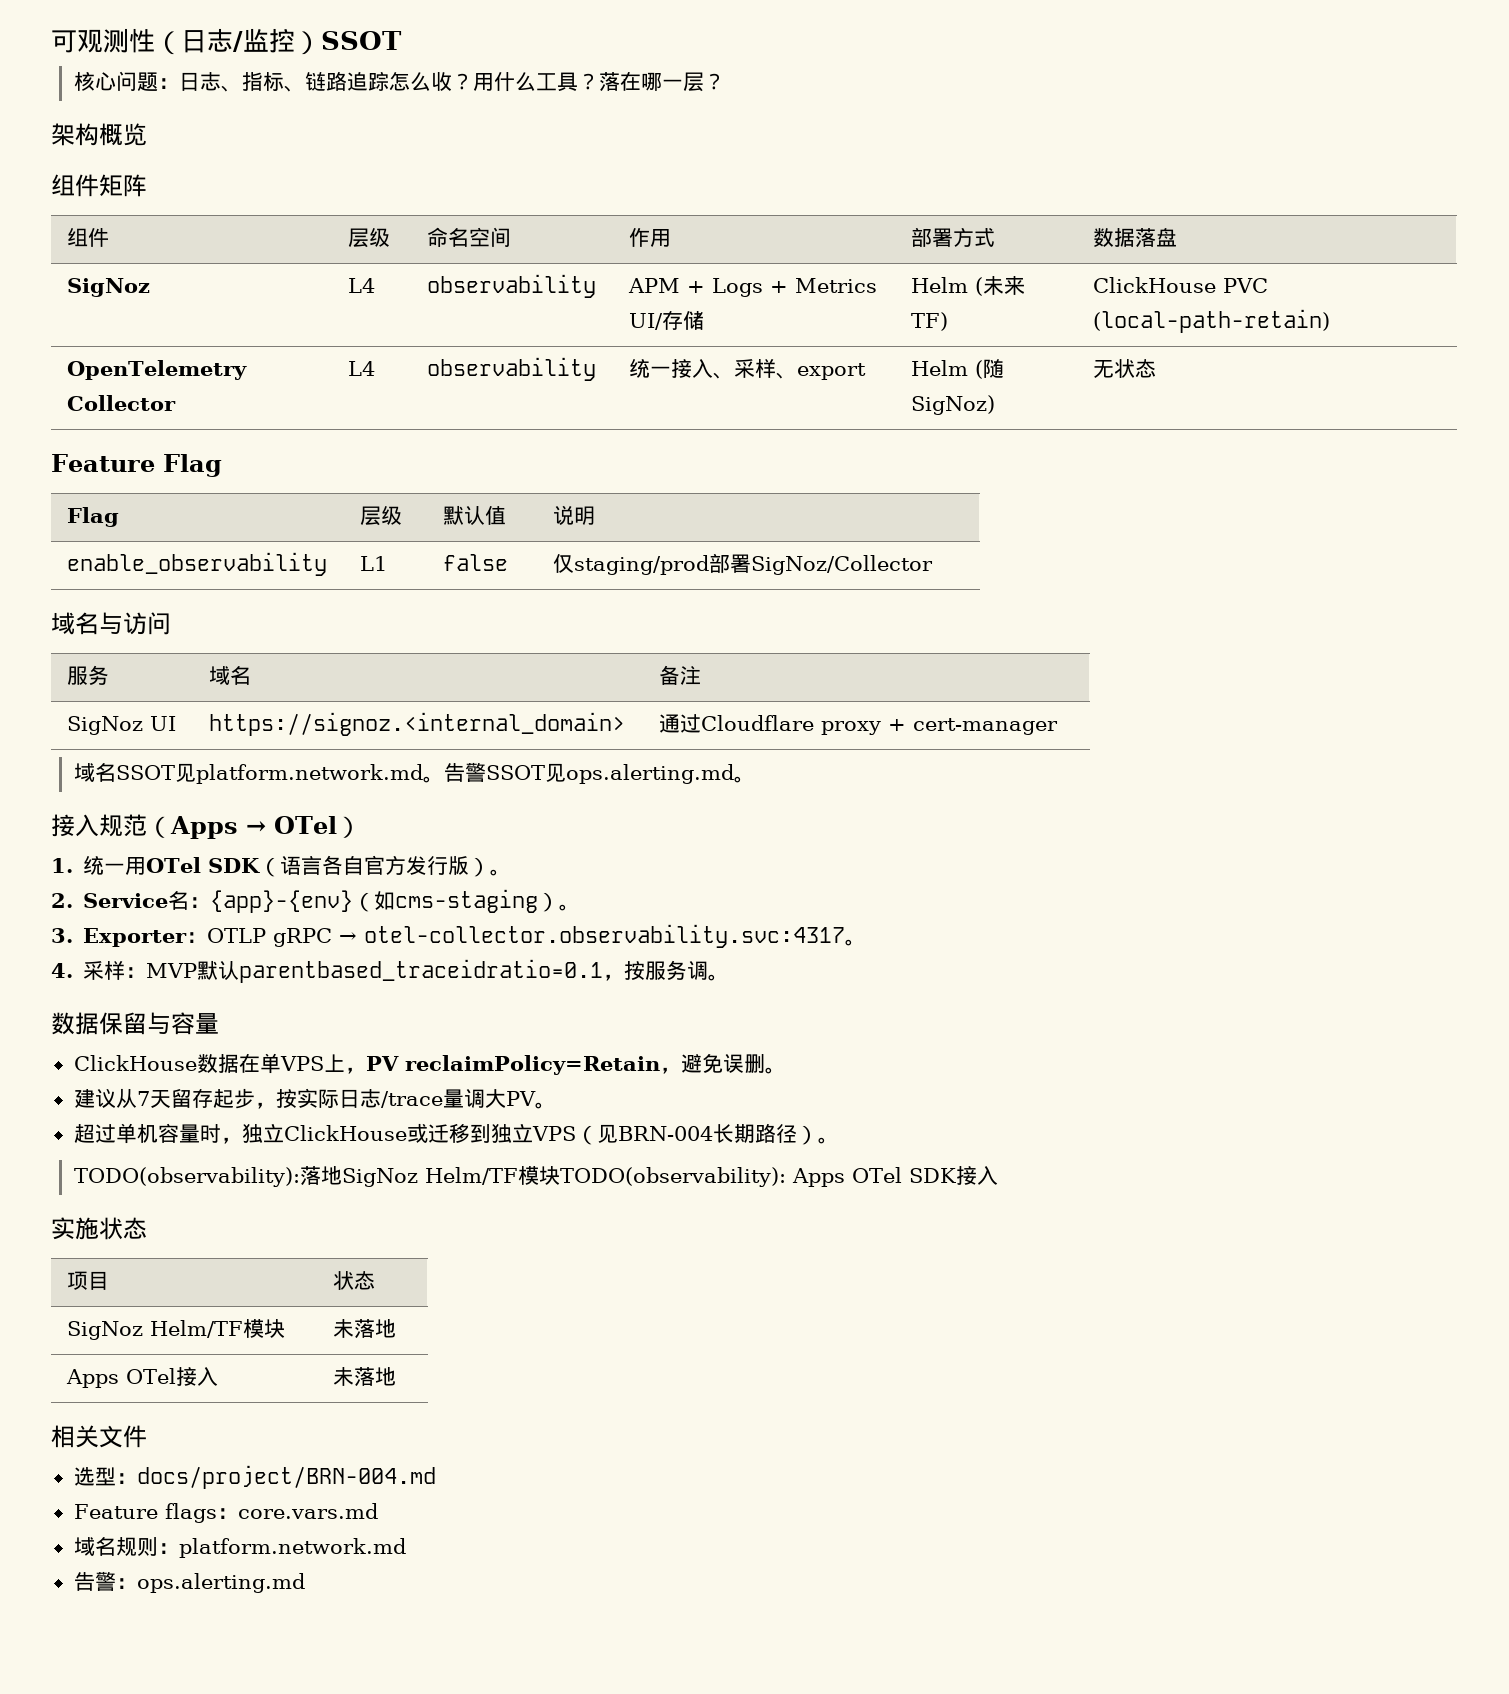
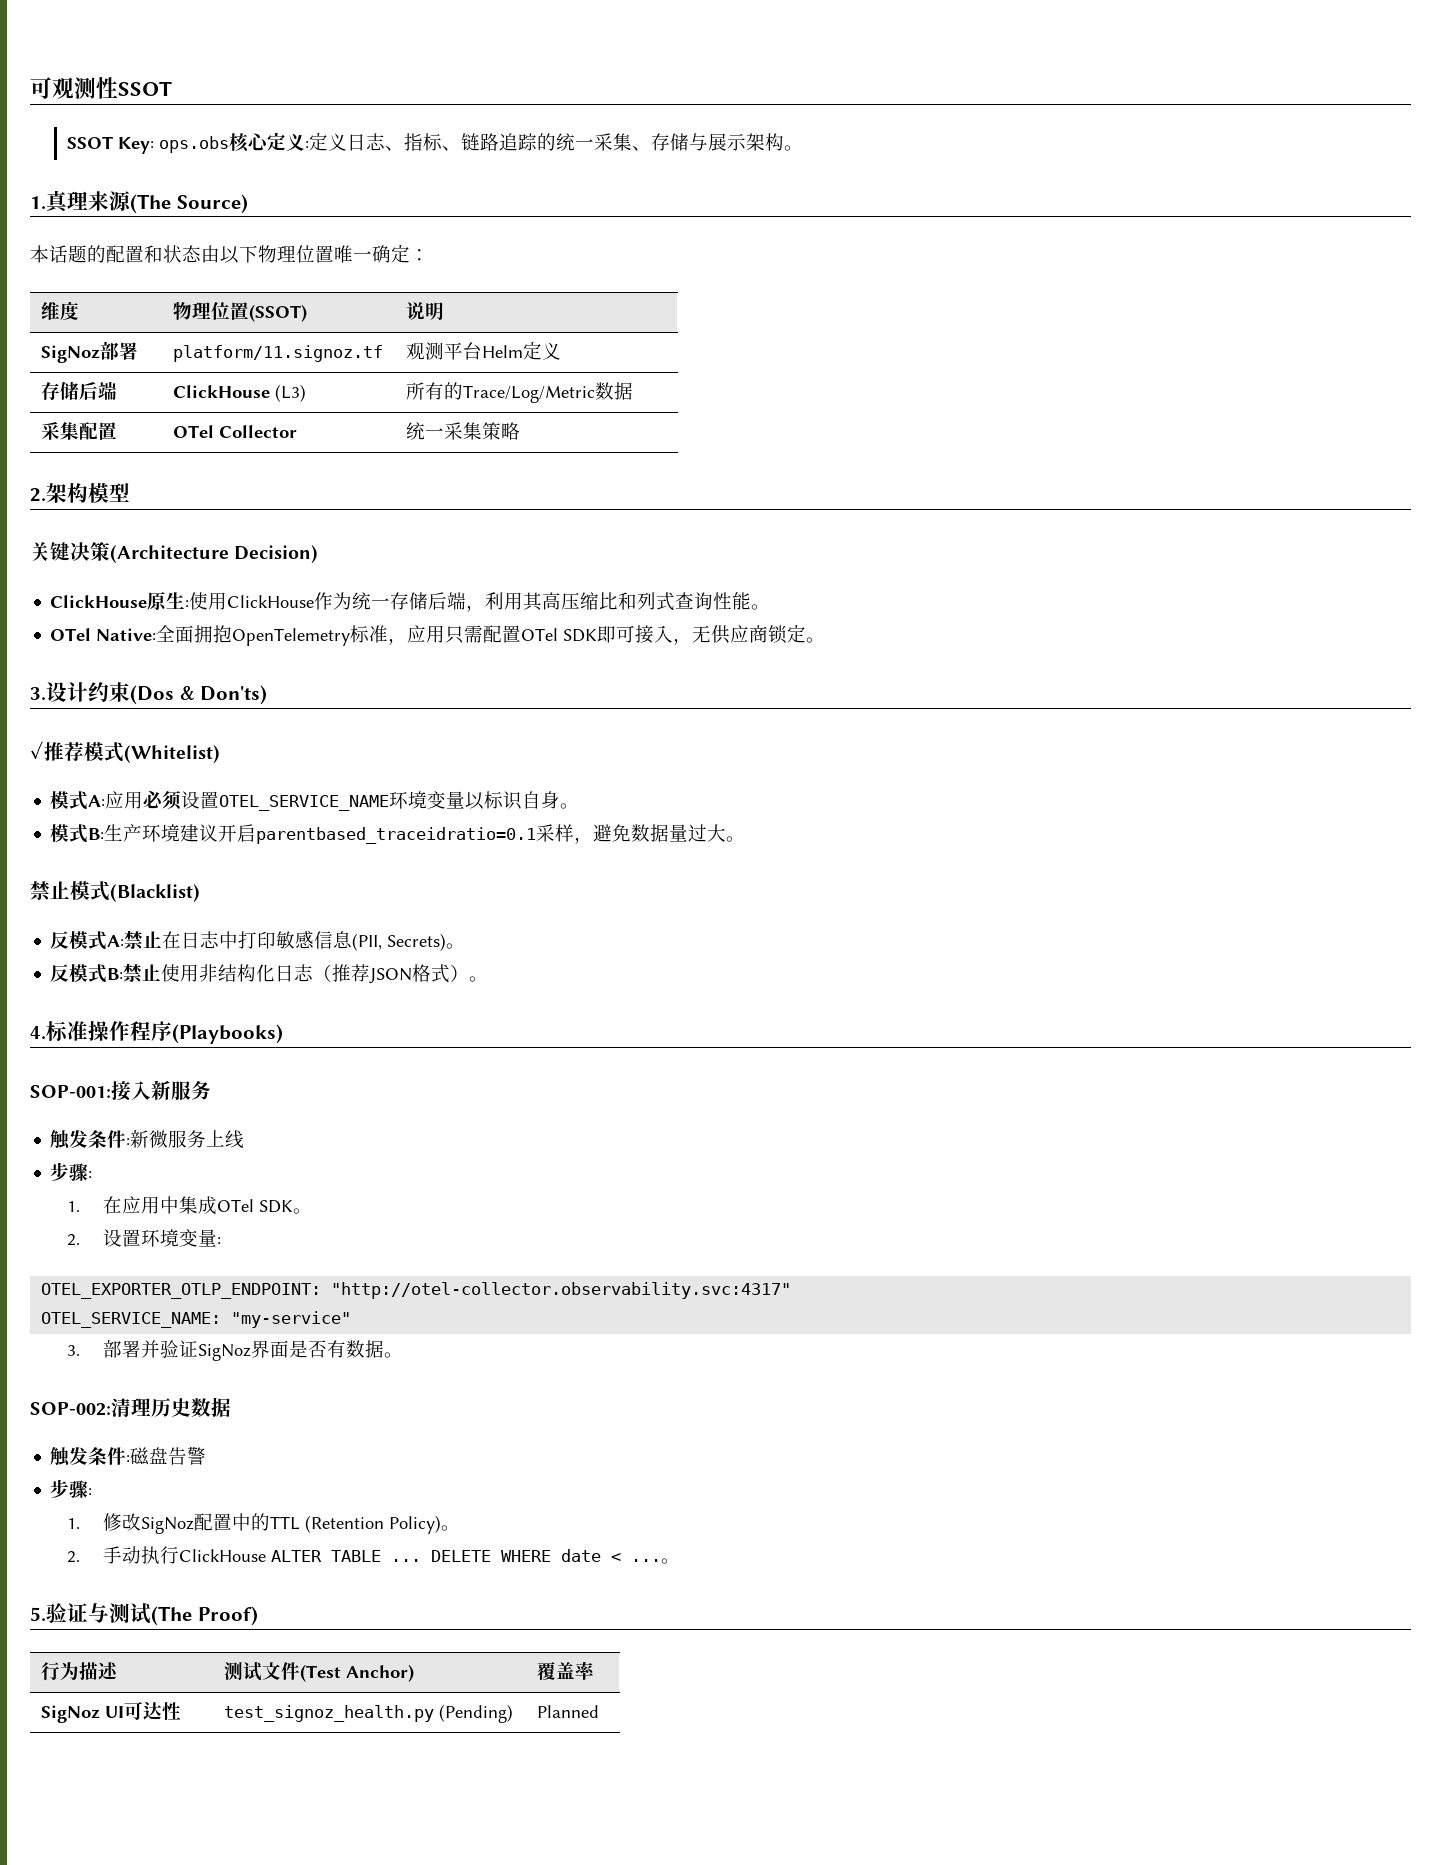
[155,28,402,55] [73,71,179,92] （日志/监控）SSOT // 核心问题： -> [118,81,172,96] [66,132,347,154] SSOT // SSOT Key: ops.obs核心定义:定义
[388,71,725,92] [51,123,147,146] [51,174,147,197] [67,228,110,247] [348,228,391,248] [427,227,512,247] [629,228,672,247] [911,227,996,247] [1093,227,1178,248] [67,278,151,297] [348,278,376,293] [427,274,597,298] [628,278,878,297] [629,310,705,330] [911,276,1026,296] [911,312,949,331] [1093,277,1269,293] [1093,309,1331,333] [67,360,248,380] [67,395,177,411] [348,361,376,376] [427,357,597,381] [629,359,867,380] [911,359,1005,379] [911,395,996,415] [1093,359,1157,378] [51,454,222,477] [67,507,120,527] [360,506,403,526] [443,505,507,526] [553,505,596,525] [67,552,328,576] [360,556,388,571] [443,554,509,571] [553,553,934,575] [51,612,171,635] [67,665,110,685] [209,666,252,685] [659,665,702,685] [67,716,177,735] [209,712,626,736] [659,714,1059,735] [73,762,755,784] [51,814,361,839] [51,855,512,877] [51,889,581,913] [51,924,867,948] [51,959,730,983] [51,1012,219,1035] [73,1053,786,1075] [73,1088,556,1109] [73,1123,839,1145] [73,1166,998,1187] [51,1217,147,1240] [67,1271,110,1290] [333,1271,376,1290] [67,1319,286,1340] [333,1319,397,1339] [66,1367,219,1388] [333,1367,397,1387] [51,1425,147,1448] [73,1465,436,1489] [73,1503,378,1523] [73,1537,406,1558] [73,1571,305,1593] 怎么收？用什么工具？落在哪一层？ // 架构概览 // 组件矩阵 // 组件 | 层级 | 命名空间 | 作用 | 部署方式 | 数据落盘 // SigNoz | L4 | observability | APM + Logs + Metrics UI/存储 | Helm (未来TF) | ClickHouse PVC (local-path-retain) // OpenTelemetry Collector | L4 | observability | 统一接入、采样、export | Helm (随SigNoz) | 无状态 // Feature Flag // Flag | 层级 | 默认值 | 说明 // enable_observability | L1 | false | 仅staging/prod部署SigNoz/Collector // 域名与访问 // 服务 | 域名 | 备注 // SigNoz UI | https://signoz.<internal_domain> | 通过Cloudflare proxy + cert-manager // 域名SSOT见platform.network.md。告警SSOT见ops.alerting.md。 // 接入规范（Apps → OTel） // 1.统一用OTel SDK（语言各自官方发行版）。 // 2. Service名：{app}-{env}（如cms-staging）。 // 3. Exporter：OTLP gRPC → otel-collector.observability.svc:4317。 // 4.采样：MVP默认parentbased_traceidratio=0.1，按服务调。 // 数据保留与容量 // ClickHouse数据在单VPS上，PV reclaimPolicy=Retain，避免误删。 // 建议从7天留存起步，按实际日志/trace量调大PV。 // 超过单机容量时，独立ClickHouse或迁移到独立VPS（见BRN-004长期路径）。 // TODO(observability):落地SigNoz Helm/TF模块TODO(observability): Apps OTel SDK接入 // 实施状态 // 项目 | 状态 // SigNoz Helm/TF模块 | 未落地 // Apps OTel接入 | 未落地 // 相关文件 // 选型：docs/project/BRN-004.md // Feature flags：core.vars.md // 域名规则：platform.network.md // 告警：ops.alerting.md -> [536,133,803,151] [30,190,248,214] [30,244,429,264] [40,301,79,320] [172,302,307,322] [405,302,444,320] [40,341,138,363] [172,345,383,362] [405,341,561,360] [40,381,117,400] [172,384,306,402] [405,382,633,403] [40,422,117,440] [172,425,297,438] [405,422,520,440] [30,483,130,503] [30,542,319,563] [50,592,771,612] [50,624,826,646] [30,682,268,705] [30,741,220,763] [50,790,580,811] [50,824,746,844] [30,881,200,902] [50,930,466,951] [50,963,489,984] [30,1021,283,1044] [30,1080,211,1101] [50,1130,245,1150] [50,1162,93,1181] [66,1196,313,1215] [66,1229,222,1247] [41,1282,792,1299] [41,1311,352,1328] [66,1340,404,1361] [30,1397,231,1417] [50,1446,207,1467] [50,1479,93,1498] [66,1513,461,1534] [66,1546,681,1565] [30,1603,258,1626] [40,1662,118,1681] [223,1662,414,1682] [536,1662,594,1680] [40,1701,181,1723] [223,1704,513,1723] [536,1705,599,1718] 的统一采集、存储与展示架构。 // 1.真理来源(The Source) // 本话题的配置和状态由以下物理位置唯一确定： // 维度 | 物理位置(SSOT) | 说明 // SigNoz部署 | platform/11.signoz.tf | 观测平台Helm定义 // 存储后端 | ClickHouse (L3) | 所有的Trace/Log/Metric数据 // 采集配置 | OTel Collector | 统一采集策略 // 2.架构模型 // 关键决策(Architecture Decision) // ClickHouse原生:使用ClickHouse作为统一存储后端，利用其高压缩比和列式查询性能。 // OTel Native:全面拥抱OpenTelemetry标准，应用只需配置OTel SDK即可接入，无供应商锁定。 // 3.设计约束(Dos & Don'ts) // ✓推荐模式(Whitelist) // 模式A:应用必须设置OTEL_SERVICE_NAME环境变量以标识自身。 // 模式B:生产环境建议开启parentbased_traceidratio=0.1采样，避免数据量过大。 // 禁止模式(Blacklist) // 反模式A:禁止在日志中打印敏感信息(PII, Secrets)。 // 反模式B:禁止使用非结构化日志（推荐JSON格式）。 // 4.标准操作程序(Playbooks) // SOP-001:接入新服务 // 触发条件:新微服务上线 // 步骤: // 1.在应用中集成OTel SDK。 // 2.设置环境变量: // OTEL_EXPORTER_OTLP_ENDPOINT: "http://otel-collector.observability.svc:4317" // OTEL_SERVICE_NAME: "my-service" // 3.部署并验证SigNoz界面是否有数据。 // SOP-002:清理历史数据 // 触发条件:磁盘告警 // 步骤: // 1.修改SigNoz配置中的TTL (Retention Policy)。 // 2.手动执行ClickHouse ALTER TABLE ... DELETE WHERE date < ...。 // 5.验证与测试(The Proof) // 行为描述 | 测试文件(Test Anchor) | 覆盖率 // SigNoz UI可达性 | test_signoz_health.py (Pending) | Planned

